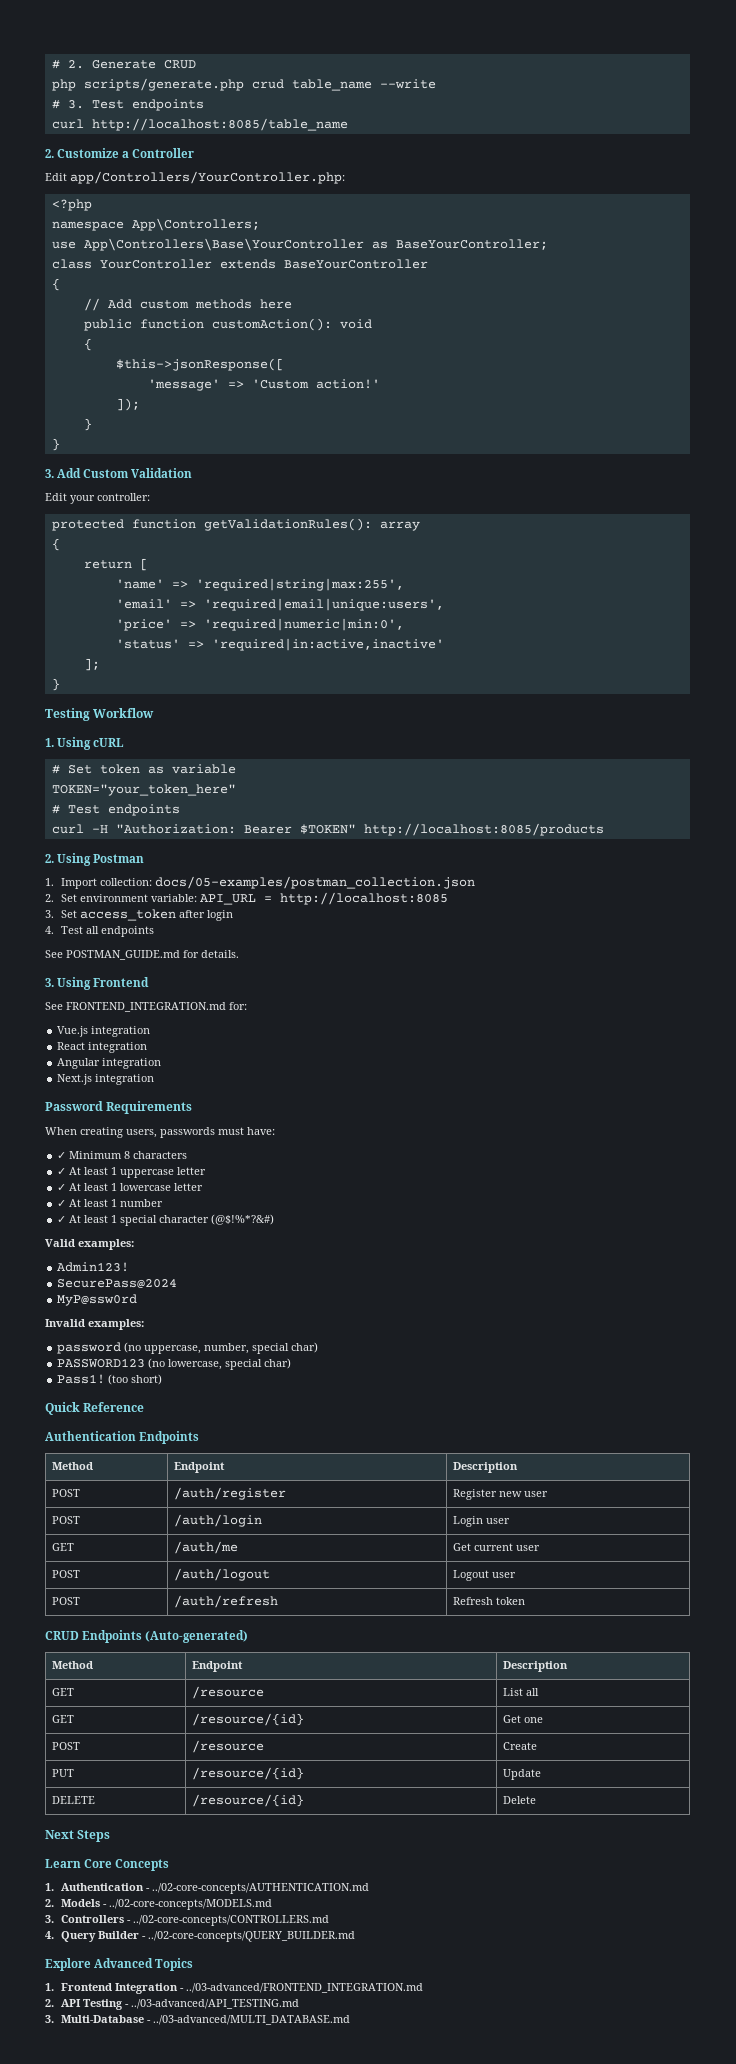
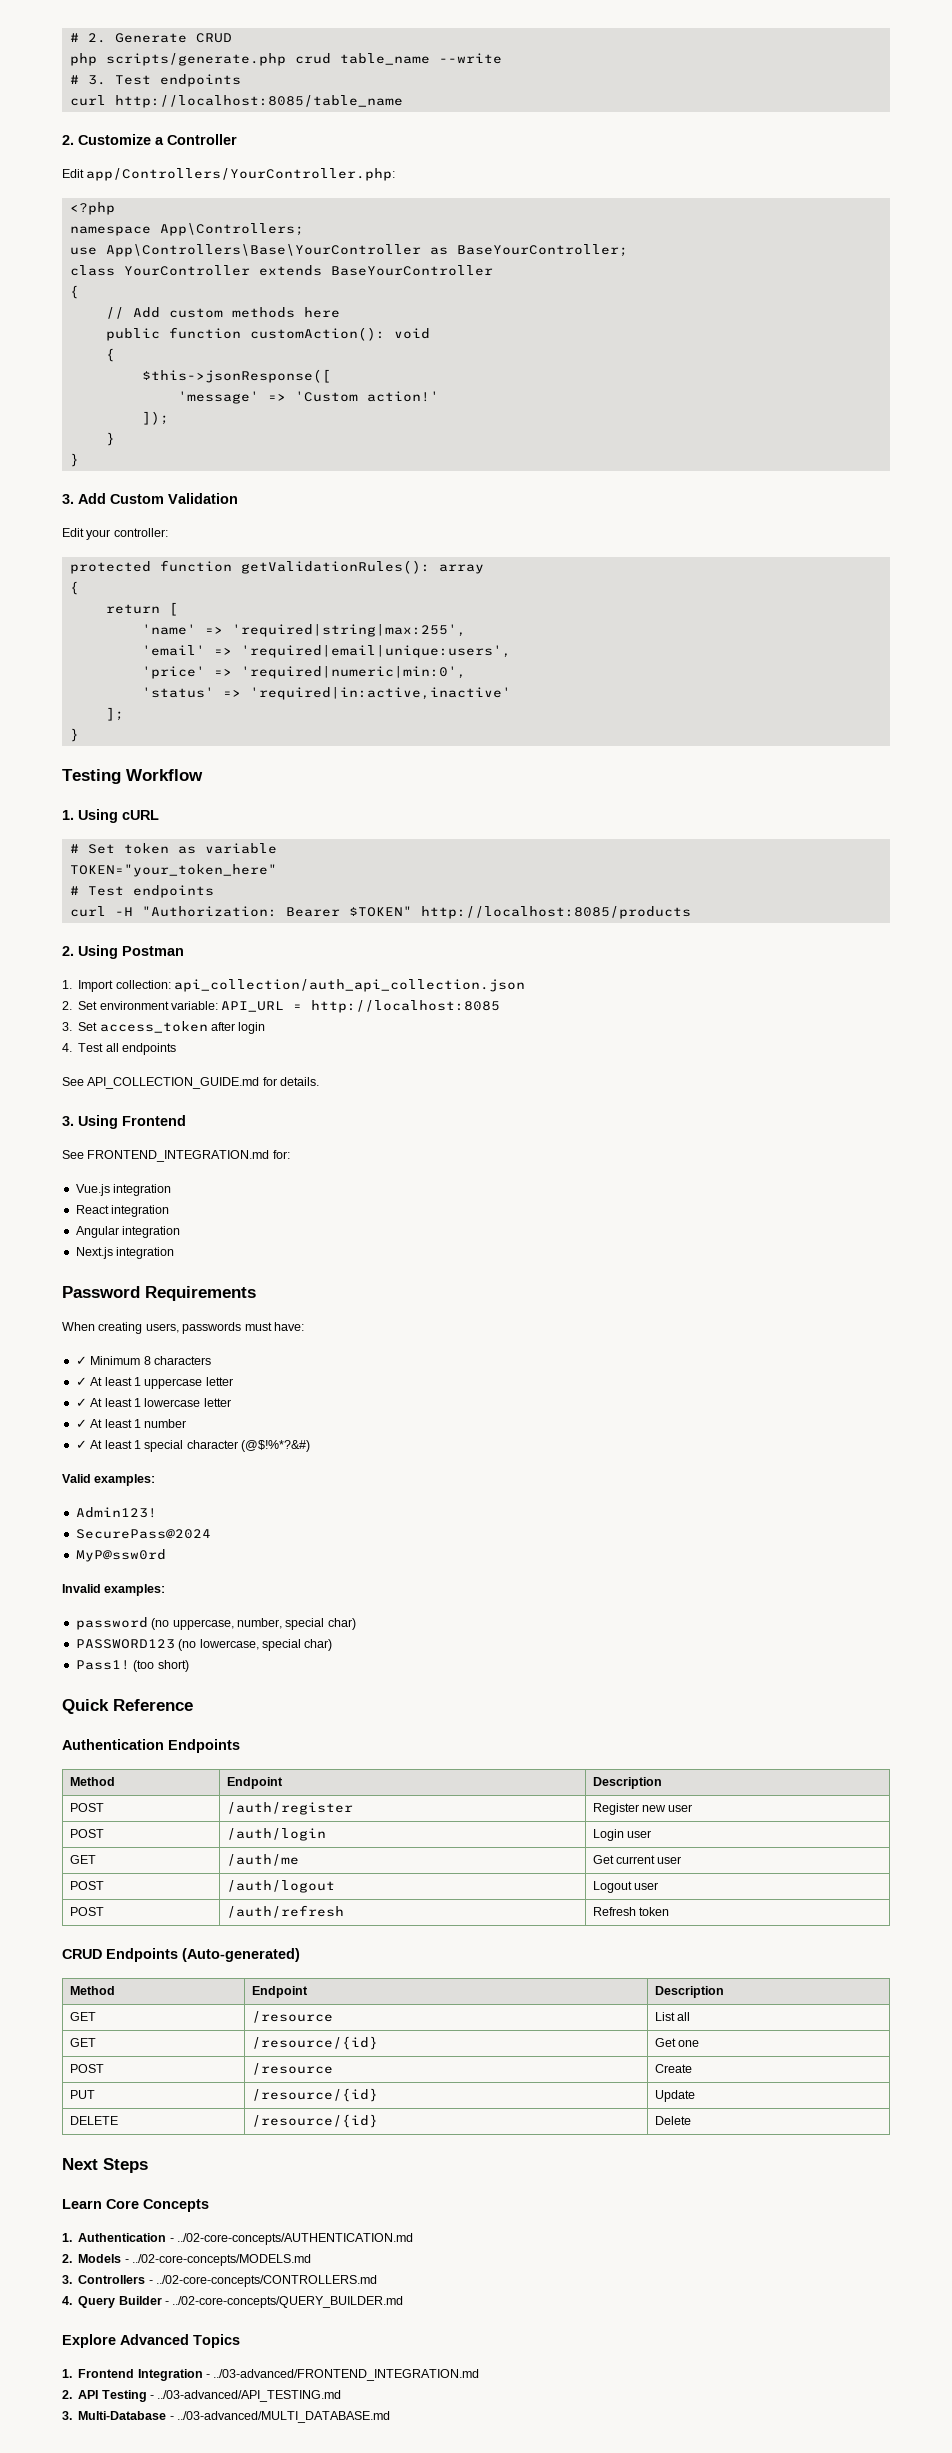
[154,876,475,889] docs/05-examples/postman_collection.json -> [174,979,525,992] api_collection/auth_api_collection.json
[66,950,180,960] POSTMAN_GUIDE.md -> [87,1077,260,1089] API_COLLECTION_GUIDE.md

